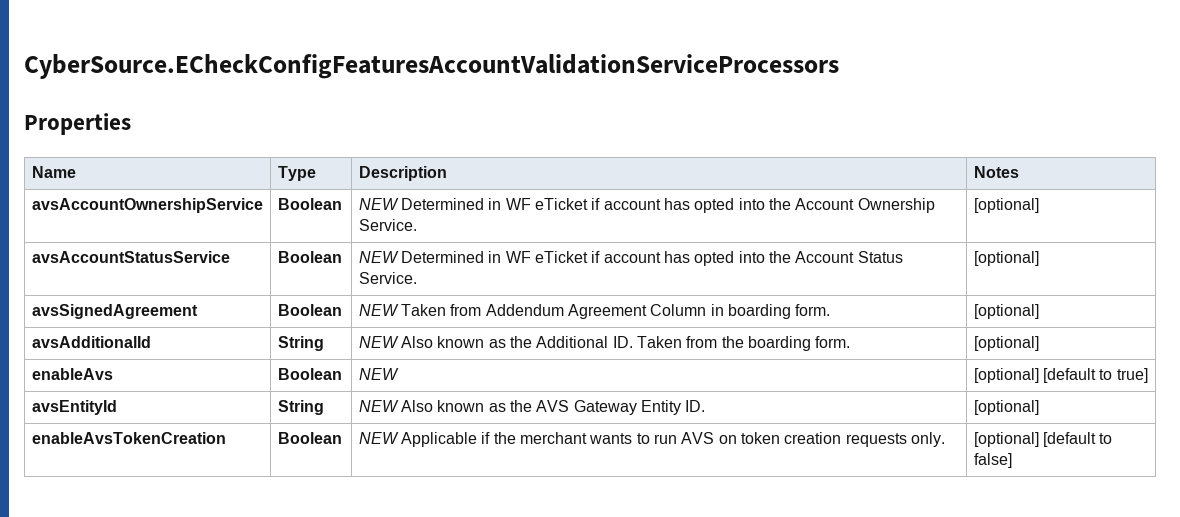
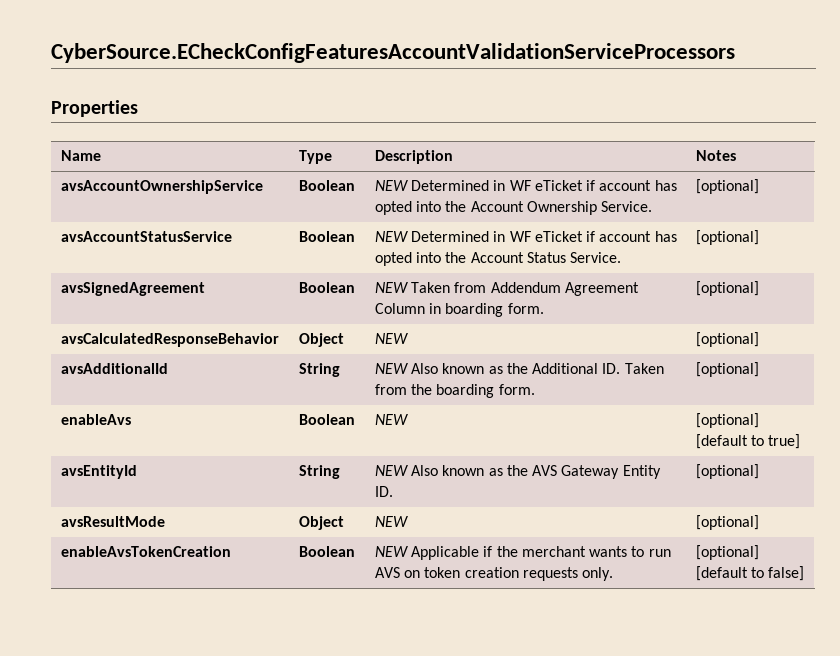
(1039, 311) none -> [60,333,279,347] [298,333,344,347] [374,333,408,344] [695,332,759,347] // avsCalculatedResponseBehavior | Object | NEW | [optional]
(1039, 407) none -> [60,516,165,527] [298,516,344,530] [374,516,408,527] [695,515,759,530] // avsResultMode | Object | NEW | [optional]

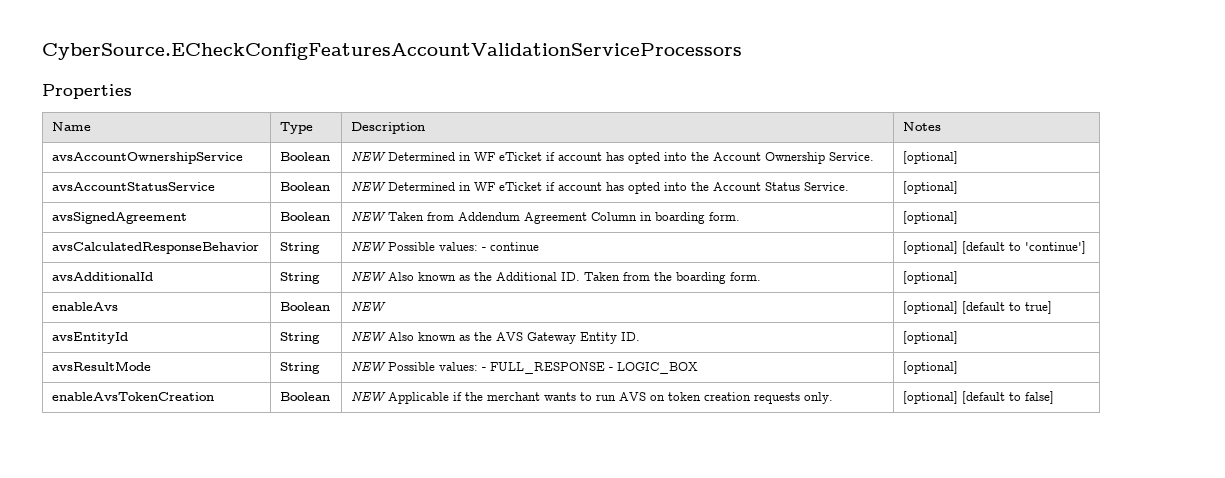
[298,333,344,347] [374,333,408,344] [695,332,759,347] Object | NEW | [optional] -> [280,242,321,254] [351,241,540,252] [903,241,1087,254] String | NEW Possible values: - continue | [optional] [default to 'continue']
[298,516,344,530] [374,516,408,527] Object | NEW -> [280,362,321,374] [351,361,699,374] String | NEW Possible values: - FULL_RESPONSE - LOGIC_BOX

